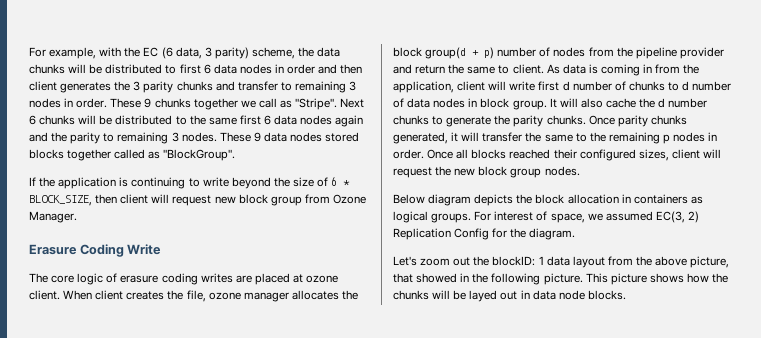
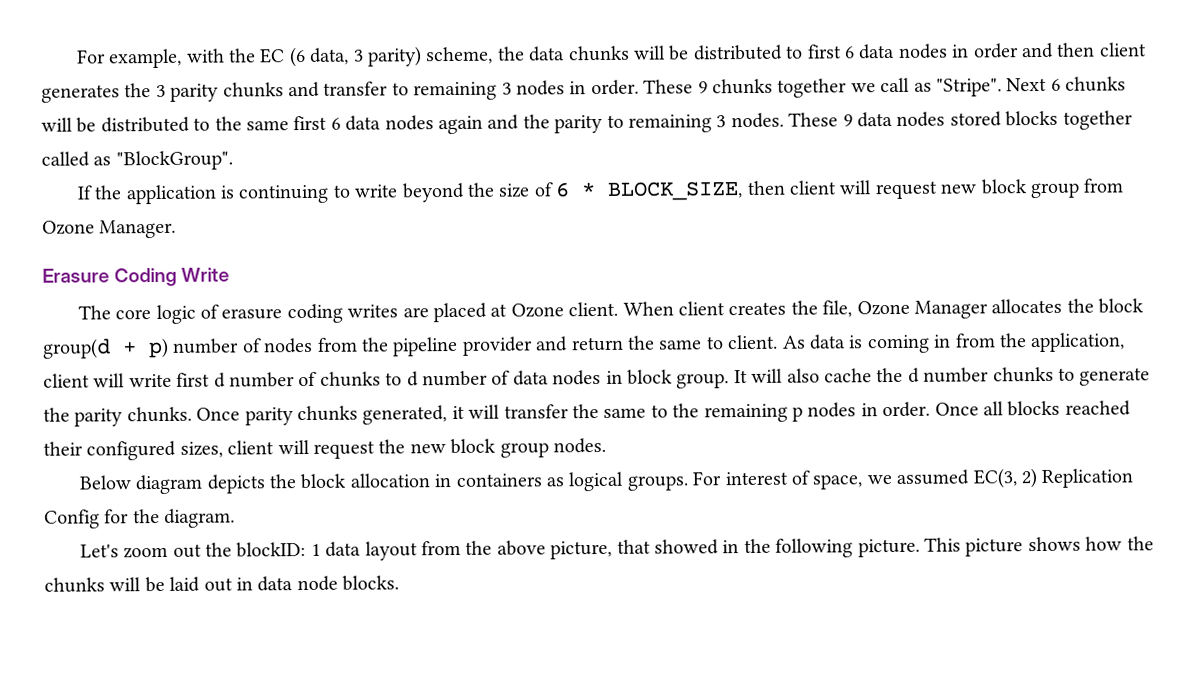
[306,275,339,283] ozone -> [510,303,564,318] Ozone
[208,292,289,302] ozone manager -> [856,300,989,319] Ozone Manager
[469,290,498,302] layed -> [169,576,201,592] laid

